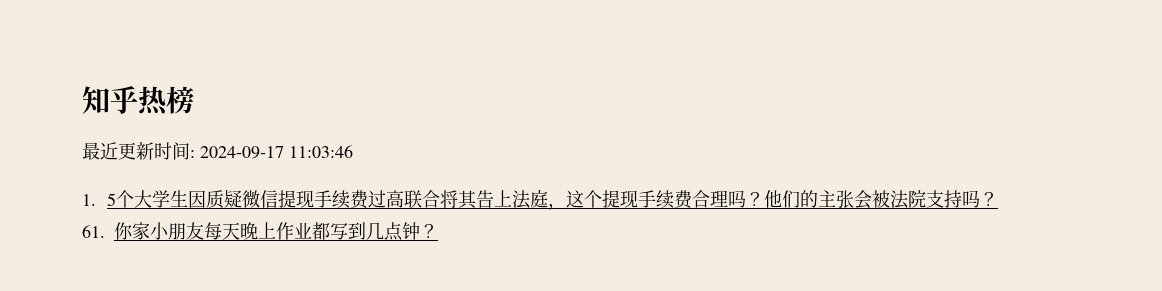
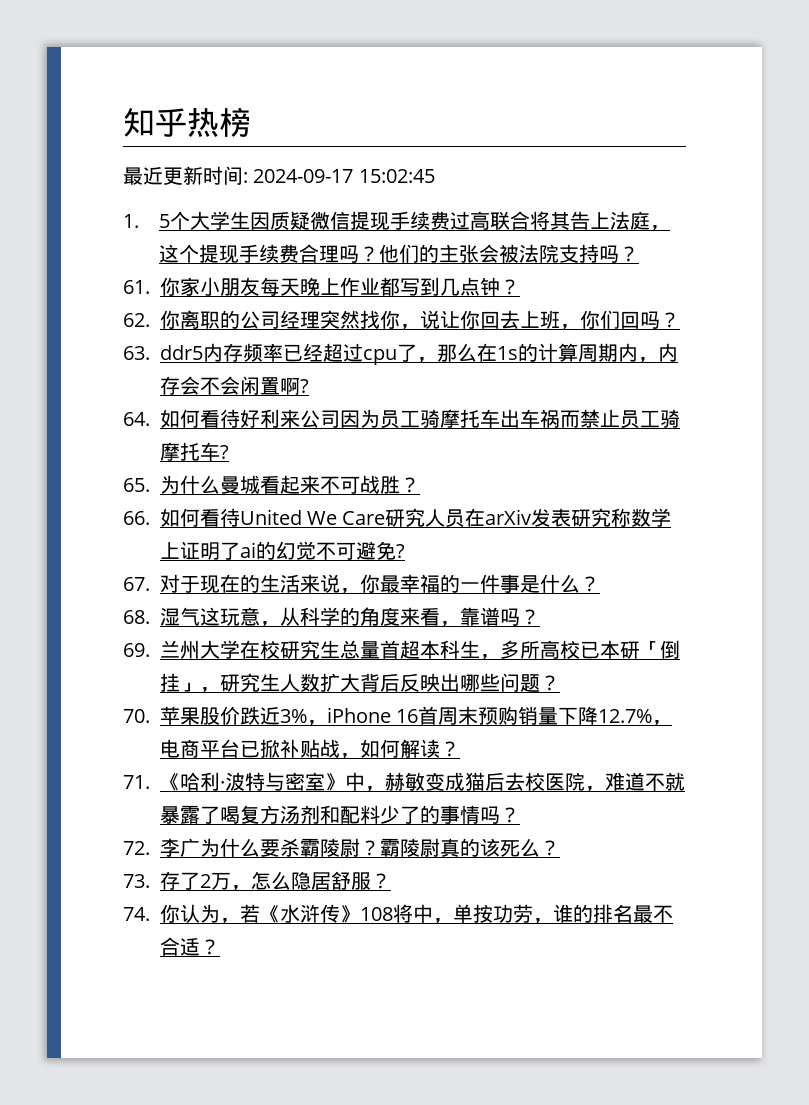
[289,145,353,158] 11:03:46 -> [358,169,435,183] 15:02:45
(438, 231) none -> [123,310,680,330] [123,343,678,365] [159,376,309,395] [123,409,680,429] [159,442,229,462] [123,475,420,494] [123,508,672,528] [159,541,405,560] [123,574,600,594] [123,607,540,627] [123,640,680,660] [159,673,560,693] [123,706,673,726] [159,739,460,759] [123,772,685,792] [159,805,520,824] [123,838,560,857] [123,871,391,891] [123,904,673,924] [159,937,220,956] // 62.你离职的公司经理突然找你，说让你回去上班，你们回吗？ // 63. ddr5内存频率已经超过cpu了，那么在1s的计算周期内，内存会不会闲置啊? // 64.如何看待好利来公司因为员工骑摩托车出车祸而禁止员工骑摩托车? // 65.为什么曼城看起来不可战胜？ // 66.如何看待United We Care研究人员在arXiv发表研究称数学上证明了ai的幻觉不可避免? // 67.对于现在的生活来说，你最幸福的一件事是什么？ // 68.湿气这玩意，从科学的角度来看，靠谱吗？ // 69.兰州大学在校研究生总量首超本科生，多所高校已本研「倒挂」，研究生人数扩大背后反映出哪些问题？ // 70.苹果股价跌近3%，iPhone 16首周末预购销量下降12.7%，电商平台已掀补贴战，如何解读？ // 71.《哈利·波特与密室》中，赫敏变成猫后去校医院，难道不就暴露了喝复方汤剂和配料少了的事情吗？ // 72.李广为什么要杀霸陵尉？霸陵尉真的该死么？ // 73.存了2万，怎么隐居舒服？ // 74.你认为，若《水浒传》108将中，单按功劳，谁的排名最不合适？

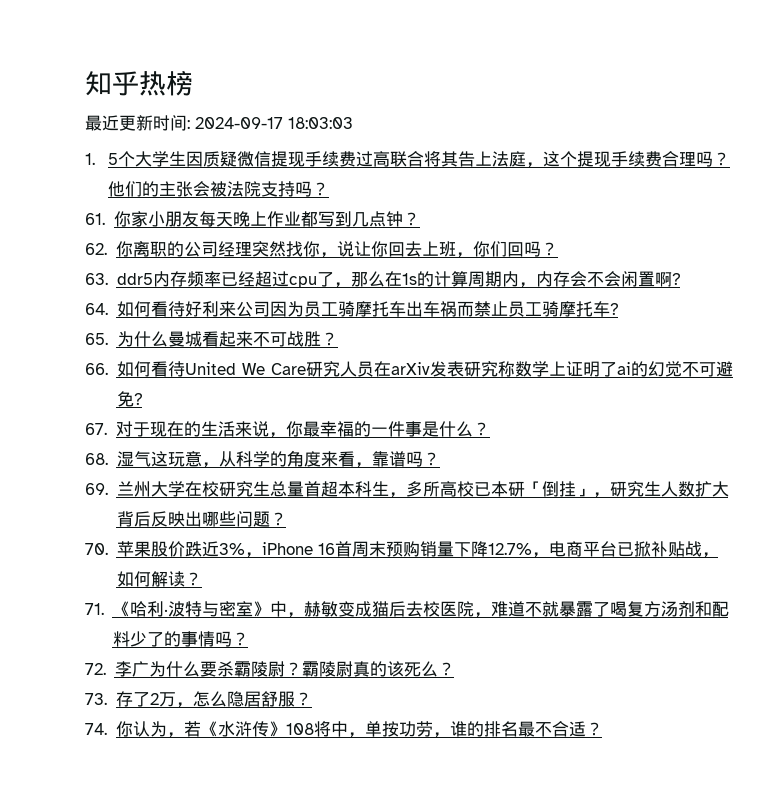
[358,169,435,183] 15:02:45 -> [288,117,353,129] 18:03:03

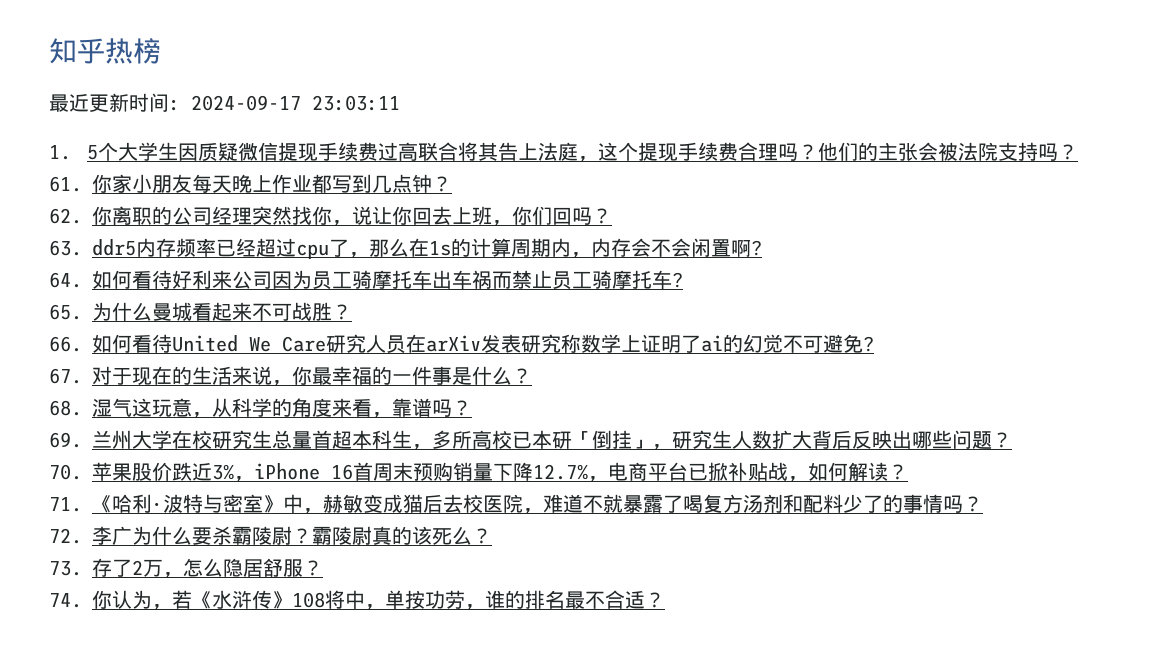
[288,117,353,129] 18:03:03 -> [312,95,400,111] 23:03:11

